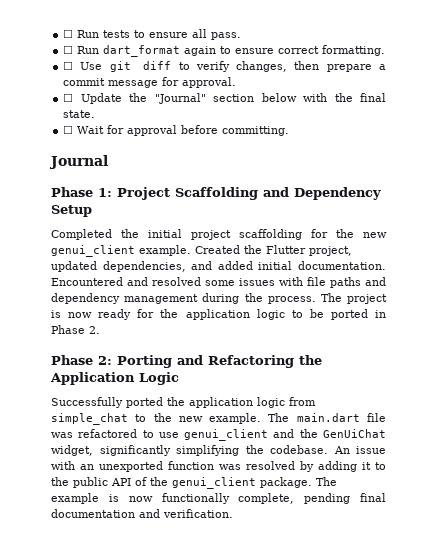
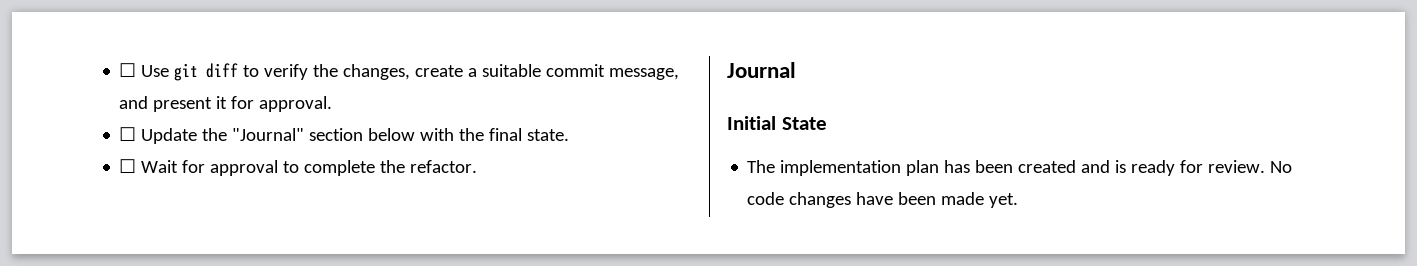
[63,29,242,40] [63,45,386,57] [63,61,74,70] ☐ Run tests to ensure all pass. // ☐ Run dart_format again to ensure correct formatting. // ☐ -> [119,63,137,77] ☐
[236,61,386,72] [63,78,159,88] changes, then prepare a commit message -> [313,64,680,80] [119,96,228,112] the changes, create a suitable commit message, and present it
[181,125,290,136] [49,155,108,169] [51,187,381,200] [51,205,92,217] [51,229,387,240] [51,245,352,257] [51,261,386,272] [51,277,386,288] [51,293,387,304] [51,309,387,320] [51,325,100,334] [51,355,322,368] [50,372,179,385] [51,397,316,408] [51,413,386,425] [51,429,386,441] [51,445,386,456] [51,461,386,472] [51,477,337,489] [51,493,386,504] [51,509,233,518] before committing. // Journal // Phase 1: Project Scaffolding and Dependency Setup // Completed the initial project scaffolding for the new genui_client example. Created the Flutter project, updated dependencies, and added initial documentation. Encountered and resolved some issues with file paths and dependency management during the process. The project is now ready for the application logic to be ported in Phase 2. // Phase 2: Porting and Refactoring the Application Logic // Successfully ported the application logic from simple_chat to the new example. The main.dart file was refactored to use genui_client and the GenUiChat widget, significantly simplifying the codebase. An issue with an unexported function was resolved by adding it to the public API of the genui_client package. The example is now functionally complete, pending final documentation and verification. -> [283,160,478,176] [727,62,796,78] [727,116,827,130] [747,160,1293,176] [747,192,1019,208] to complete the refactor. // Journal // Initial State // The implementation plan has been created and is ready for review. No code changes have been made yet.

